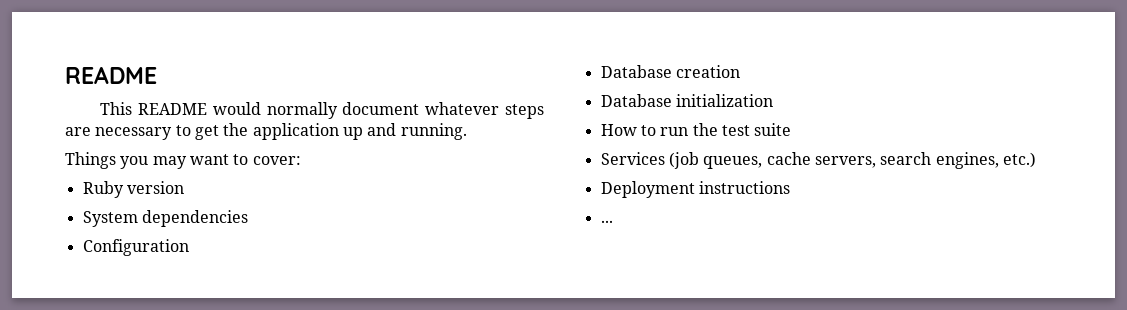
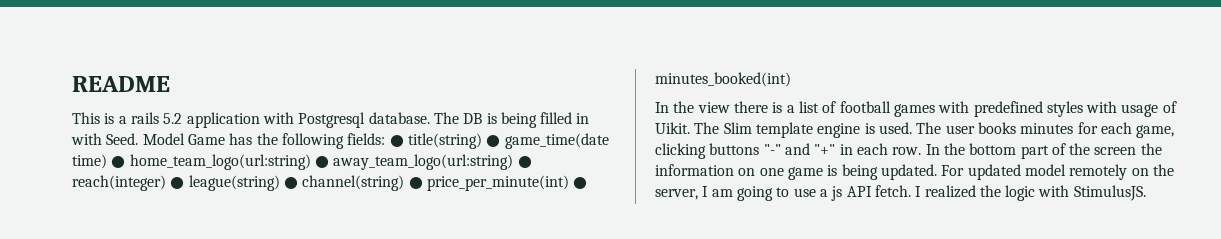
[138,102,544,119] [65,123,467,140] [65,152,301,169] [82,181,184,198] [82,210,248,227] [82,239,189,256] [600,65,740,78] [600,94,773,107] [600,123,792,136] [600,152,1036,169] [600,181,790,198] [600,220,613,223] README would normally document whatever steps are necessary to get the application up and running. // Things you may want to cover: // Ruby version // System dependencies // Configuration // Database creation // Database initialization // How to run the test suite // Services (job queues, cache servers, search engines, etc.) // Deployment instructions // ... -> [104,112,590,128] [71,133,609,149] [72,154,532,170] [72,175,588,191] [655,72,791,87] [655,101,1177,117] [655,122,1175,138] [655,143,1162,159] [655,164,1174,180] [655,185,1146,201] is a rails 5.2 application with Postgresql database. The DB is being filled in with Seed. Model Game has the following fields: ● title(string) ● game_time(date time) ● home_team_logo(url:string) ● away_team_logo(url:string) ● reach(integer) ● league(string) ● channel(string) ● price_per_minute(int) ● minutes_booked(int) // In the view there is a list of football games with predefined styles with usage of Uikit. The Slim template engine is used. The user books minutes for each game, clicking buttons "-" and "+" in each row. In the bottom part of the screen the information on one game is being updated. For updated model remotely on the server, I am going to use a js API fetch. I realized the logic with StimulusJS.

